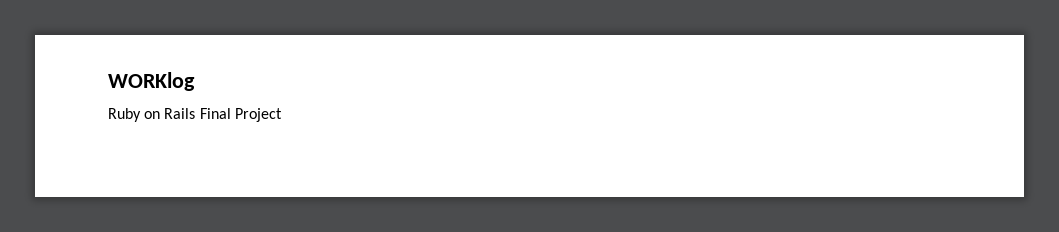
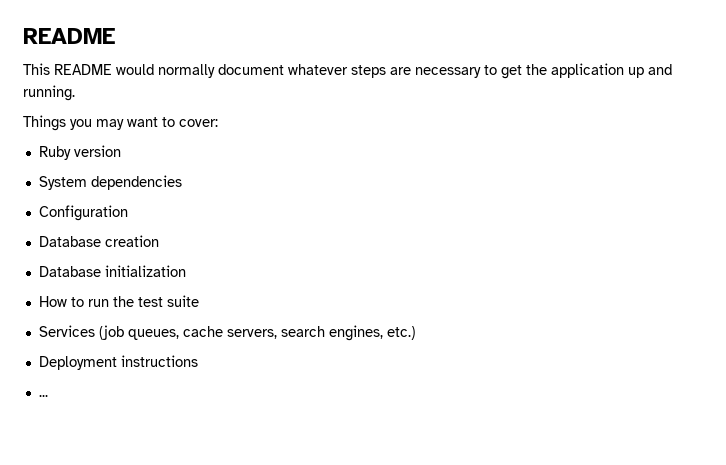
[108,72,195,91] [108,108,282,122] WORKlog // Ruby on Rails Final Project -> [23,28,115,44] [23,63,672,79] [23,85,75,101] [23,115,218,131] [38,145,121,160] [38,175,182,190] [38,205,128,221] [38,235,159,247] [38,265,186,277] [38,295,199,307] [38,325,416,341] [38,355,198,370] [38,394,48,397] README // This README would normally document whatever steps are necessary to get the application up and running. // Things you may want to cover: // Ruby version // System dependencies // Configuration // Database creation // Database initialization // How to run the test suite // Services (job queues, cache servers, search engines, etc.) // Deployment instructions // ...

